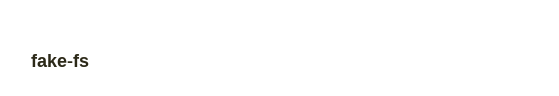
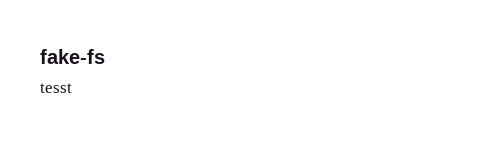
(89, 60) none -> [40,83,72,93] // tesst

